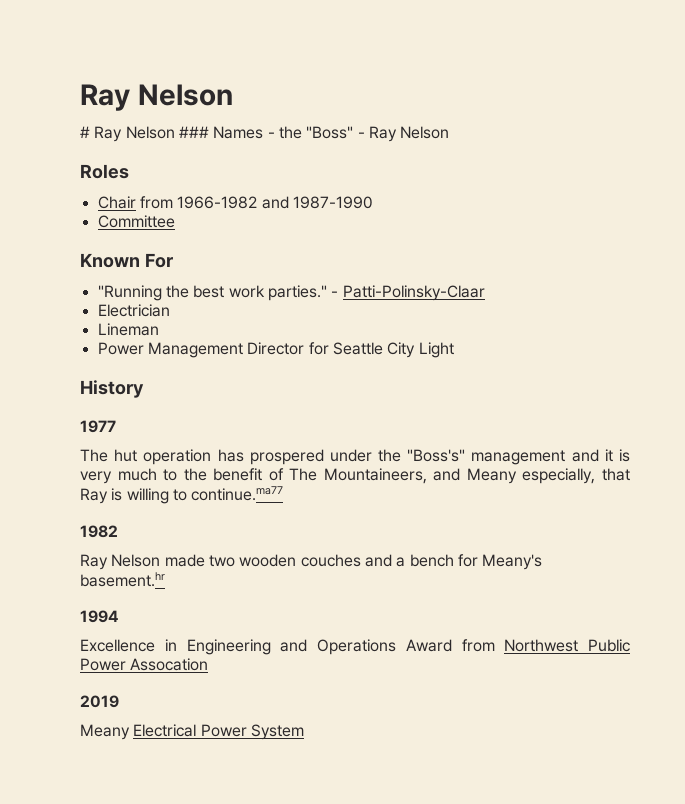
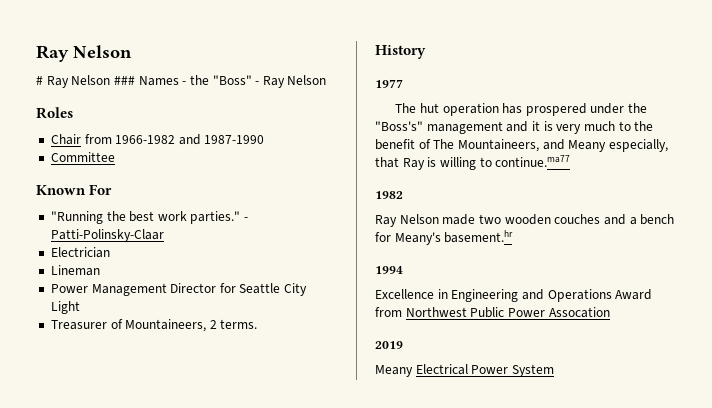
(454, 350) none -> [50,319,258,332] // Treasurer of Mountaineers, 2 terms.

